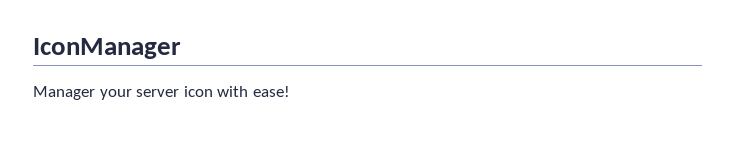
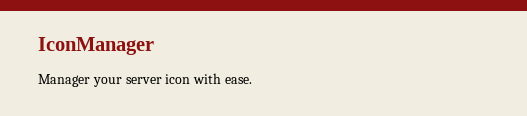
[252,86,290,97] ease! -> [224,77,252,84] ease.

